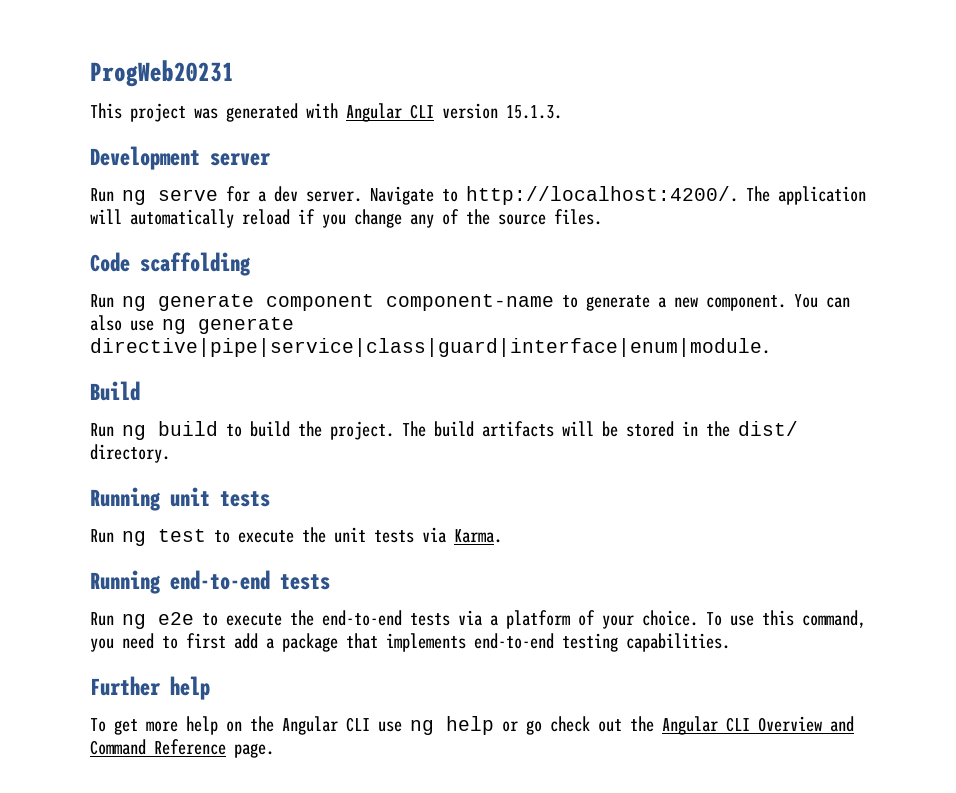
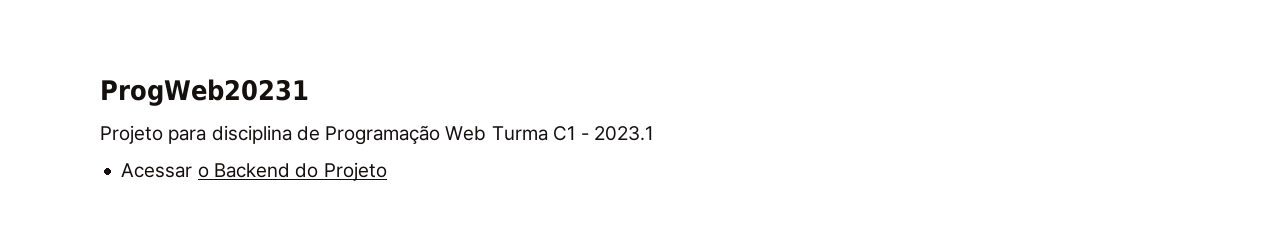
[90,103,562,122] [90,146,271,170] [90,186,866,205] [90,209,602,228] [90,252,251,276] [90,294,850,311] [90,315,294,334] [90,338,770,357] [90,381,140,401] [90,421,798,440] [90,444,170,463] [90,487,270,511] [90,527,502,546] [90,570,330,594] [90,610,866,629] [90,633,730,652] [90,676,210,700] [90,716,854,735] [90,739,274,758] This project was generated with Angular CLI version 15.1.3. // Development server // Run ng serve for a dev server. Navigate to http://localhost:4200/. The application will automatically reload if you change any of the source files. // Code scaffolding // Run ng generate component component-name to generate a new component. You can also use ng generate directive|pipe|service|class|guard|interface|enum|module. // Build // Run ng build to build the project. The build artifacts will be stored in the dist/ directory. // Running unit tests // Run ng test to execute the unit tests via Karma. // Running end-to-end tests // Run ng e2e to execute the end-to-end tests via a platform of your choice. To use this command, you need to first add a package that implements end-to-end testing capabilities. // Further help // To get more help on the Angular CLI use ng help or go check out the Angular CLI Overview and Command Reference page. -> [100,125,655,145] [121,162,387,181] Projeto para disciplina de Programação Web Turma C1 - 2023.1 // Acessar o Backend do Projeto

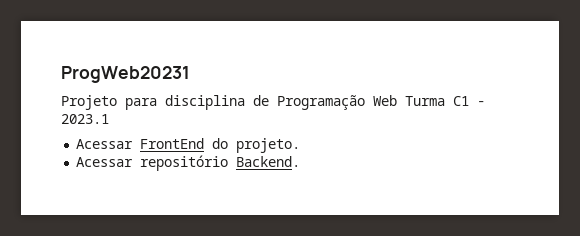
[197,162,387,181] o Backend do Projeto -> [140,138,301,153] [76,155,301,171] FrontEnd do projeto. // Acessar repositório Backend.

